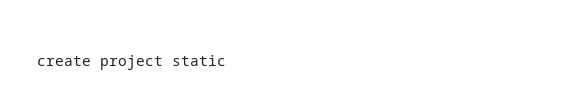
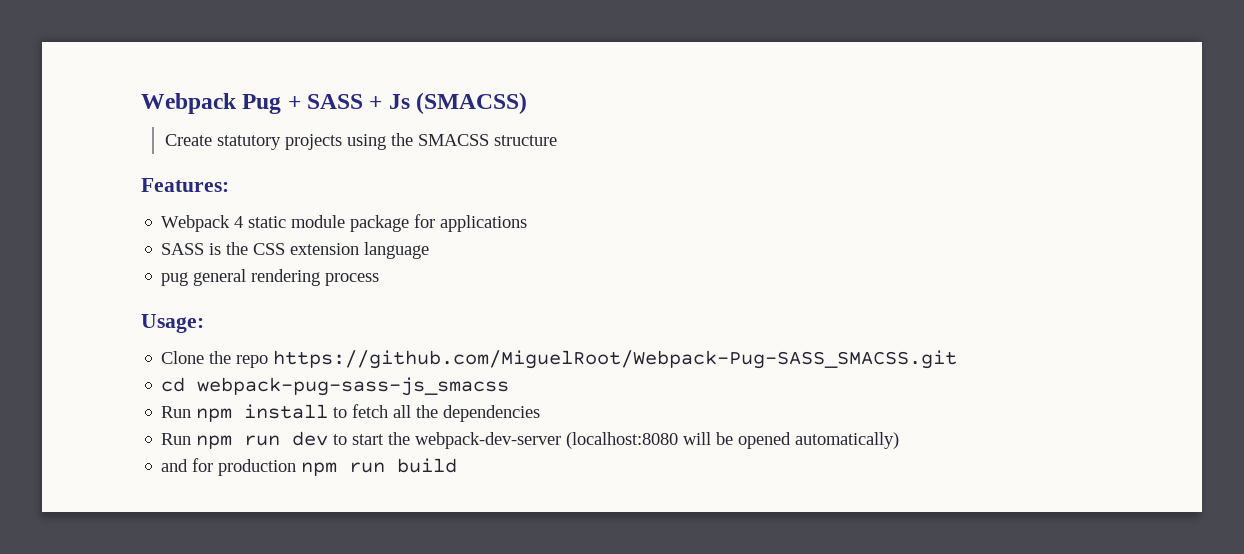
[37,55,226,70] create project static -> [141,92,528,114] [164,133,557,150] [141,178,229,192] [161,214,528,232] [161,242,430,259] [161,269,380,286] [141,314,204,333] [161,350,958,369] [161,377,510,396] [161,404,541,422] [161,431,900,449] [161,458,458,476] Webpack Pug + SASS + Js (SMACSS) // Create statutory projects using the SMACSS structure // Features: // Webpack 4 static module package for applications // SASS is the CSS extension language // pug general rendering process // Usage: // Clone the repo https://github.com/MiguelRoot/Webpack-Pug-SASS_SMACSS.git // cd webpack-pug-sass-js_smacss // Run npm install to fetch all the dependencies // Run npm run dev to start the webpack-dev-server (localhost:8080 will be opened automatically) // and for production npm run build

